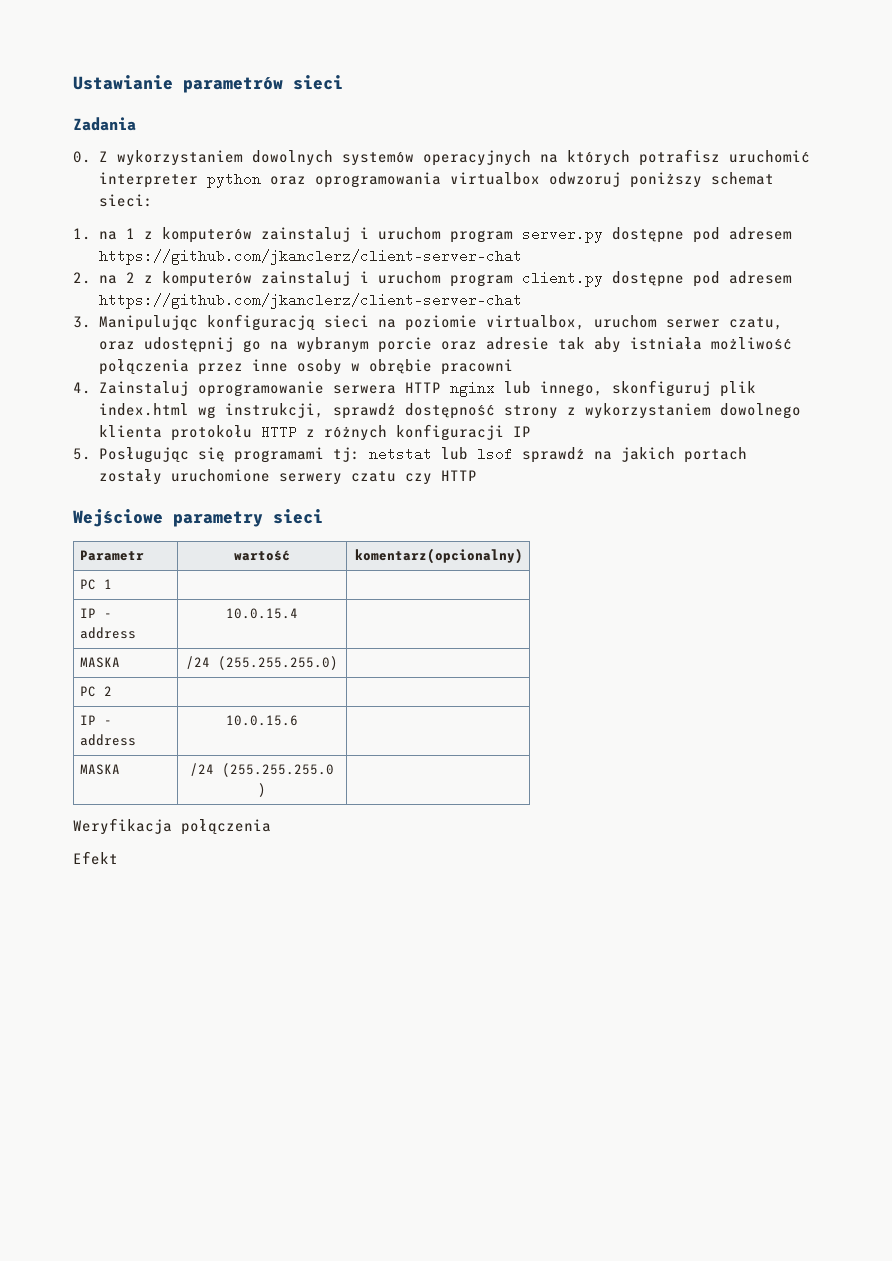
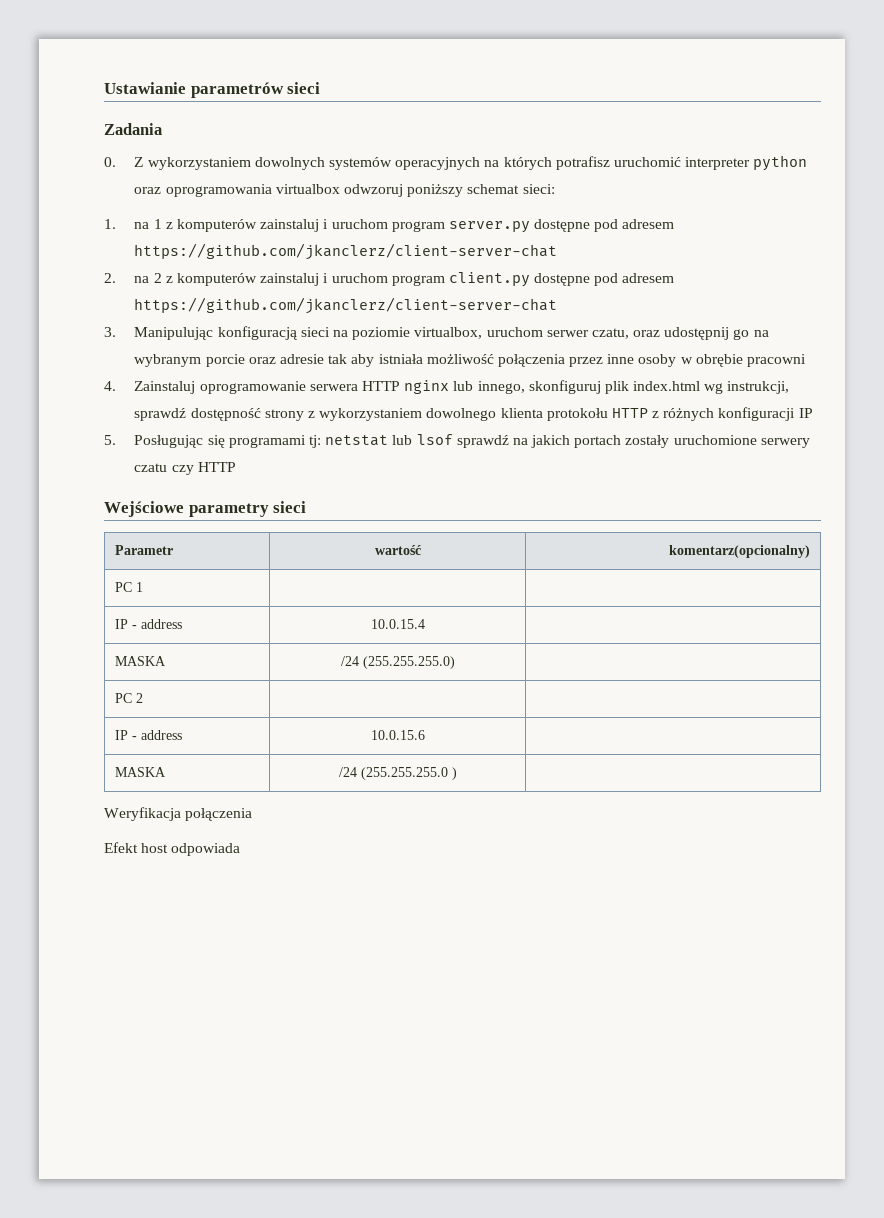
(118, 858) none -> [141,843,241,856] host odpowiada

